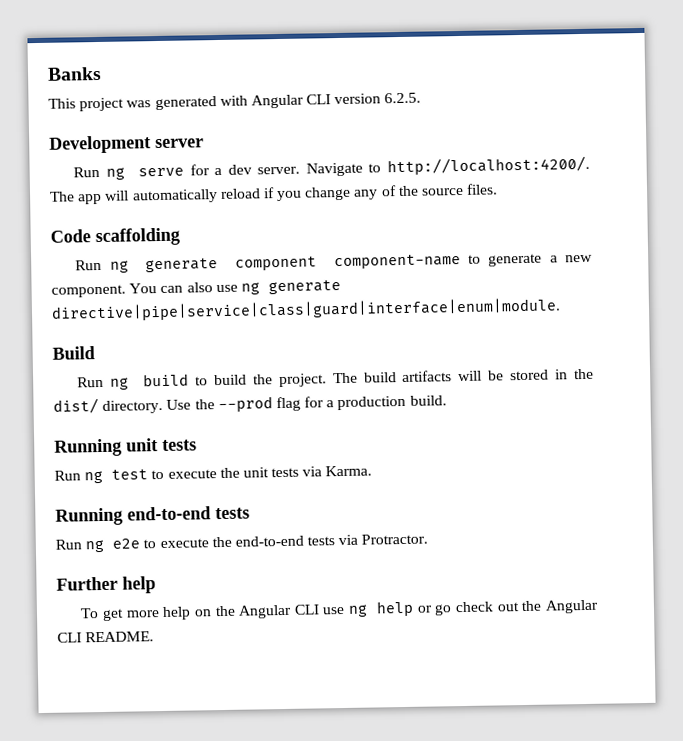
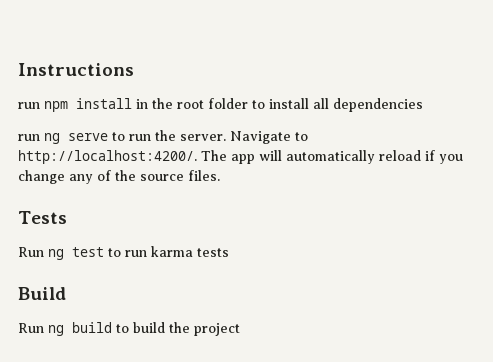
[47,66,102,81] [48,92,422,112] [49,135,204,154] [73,164,252,180] Banks // This project was generated with Angular CLI version 6.2.5. // Development server // Run ng serve for a dev -> [18,63,134,76] [18,98,423,112] [18,130,176,144] Instructions // run npm install in the root folder to install all dependencies // run ng serve to run the
[50,227,180,247] [75,253,593,273] [51,280,341,298] [51,297,561,322] Code scaffolding // Run ng generate component component-name to generate a new component. You can also use ng generate directive|pipe|service|class|guard|interface|enum|module. -> [18,211,67,224] [18,246,229,260] Tests // Run ng test to run karma tests
[278,368,595,388] [53,395,447,414] [54,438,197,457] [54,465,373,484] [55,506,250,526] [55,533,429,553] [56,576,156,594] [80,599,599,622] [57,631,155,643] project. The build artifacts will be stored in the dist/ directory. Use the --prod flag for a production build. // Running unit tests // Run ng test to execute the unit tests via Karma. // Running end-to-end tests // Run ng e2e to execute the end-to-end tests via Protractor. // Further help // To get more help on the Angular CLI use ng help or go check out the Angular CLI README. -> [194,323,240,336] project

